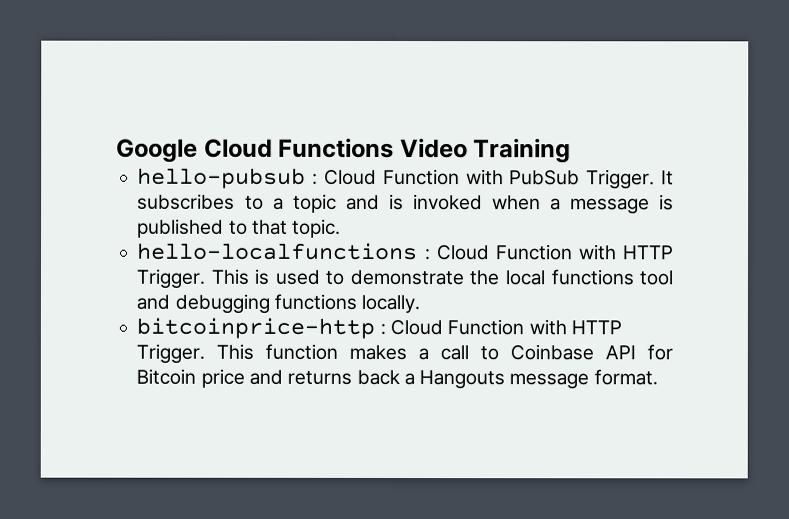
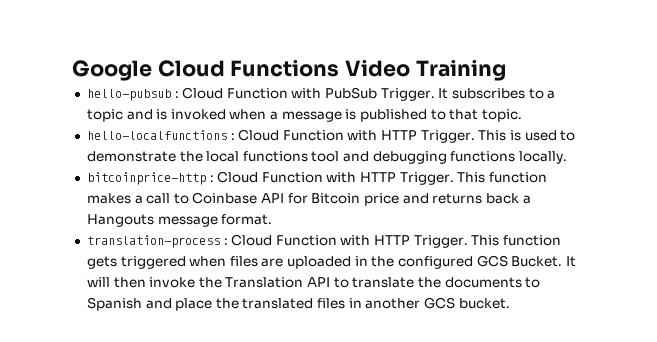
(658, 377) none -> [86,234,562,248] [86,255,576,269] [86,277,541,288] [86,297,510,311] // translation-process : Cloud Function with HTTP Trigger. This function gets triggered when files are uploaded in the configured GCS Bucket. It will then invoke the Translation API to translate the documents to Spanish and place the translated files in another GCS bucket.

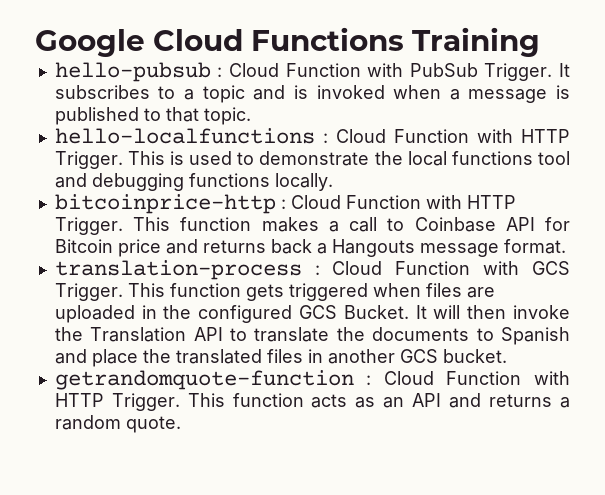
[345,59,411,77] Video -> (404, 39) none
[374,235,411,245] HTTP -> [532,261,571,275] GCS
(510, 303) none -> [54,370,570,390] [54,393,571,411] [54,415,181,433] // getrandomquote-function : Cloud Function with HTTP Trigger. This function acts as an API and returns a random quote.

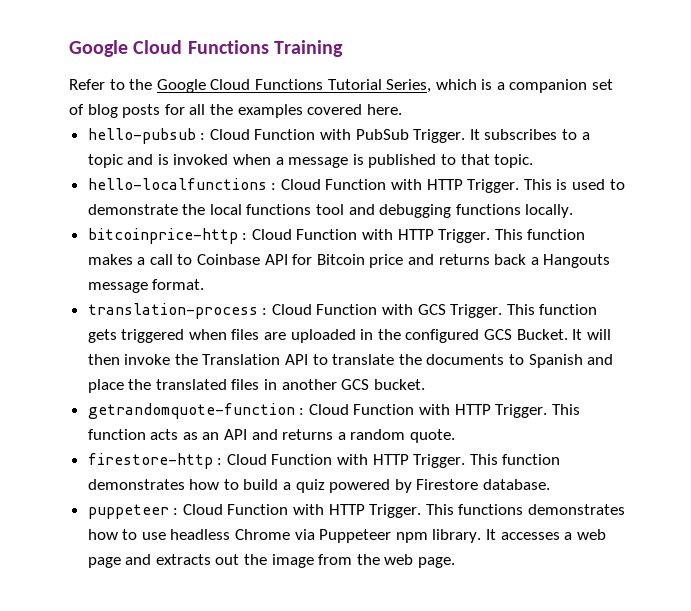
(540, 42) none -> [69,79,614,93] [69,104,402,118] // Refer to the Google Cloud Functions Tutorial Series, which is a companion set of blog posts for all the examples covered here.
(181, 424) none -> [87,453,561,469] [87,479,551,493] [87,504,626,519] [87,529,606,543] [87,554,456,568] // firestore-http : Cloud Function with HTTP Trigger. This function demonstrates how to build a quiz powered by Firestore database. // puppeteer : Cloud Function with HTTP Trigger. This functions demonstrates how to use headless Chrome via Puppeteer npm library. It accesses a web page and extracts out the image from the web page.

